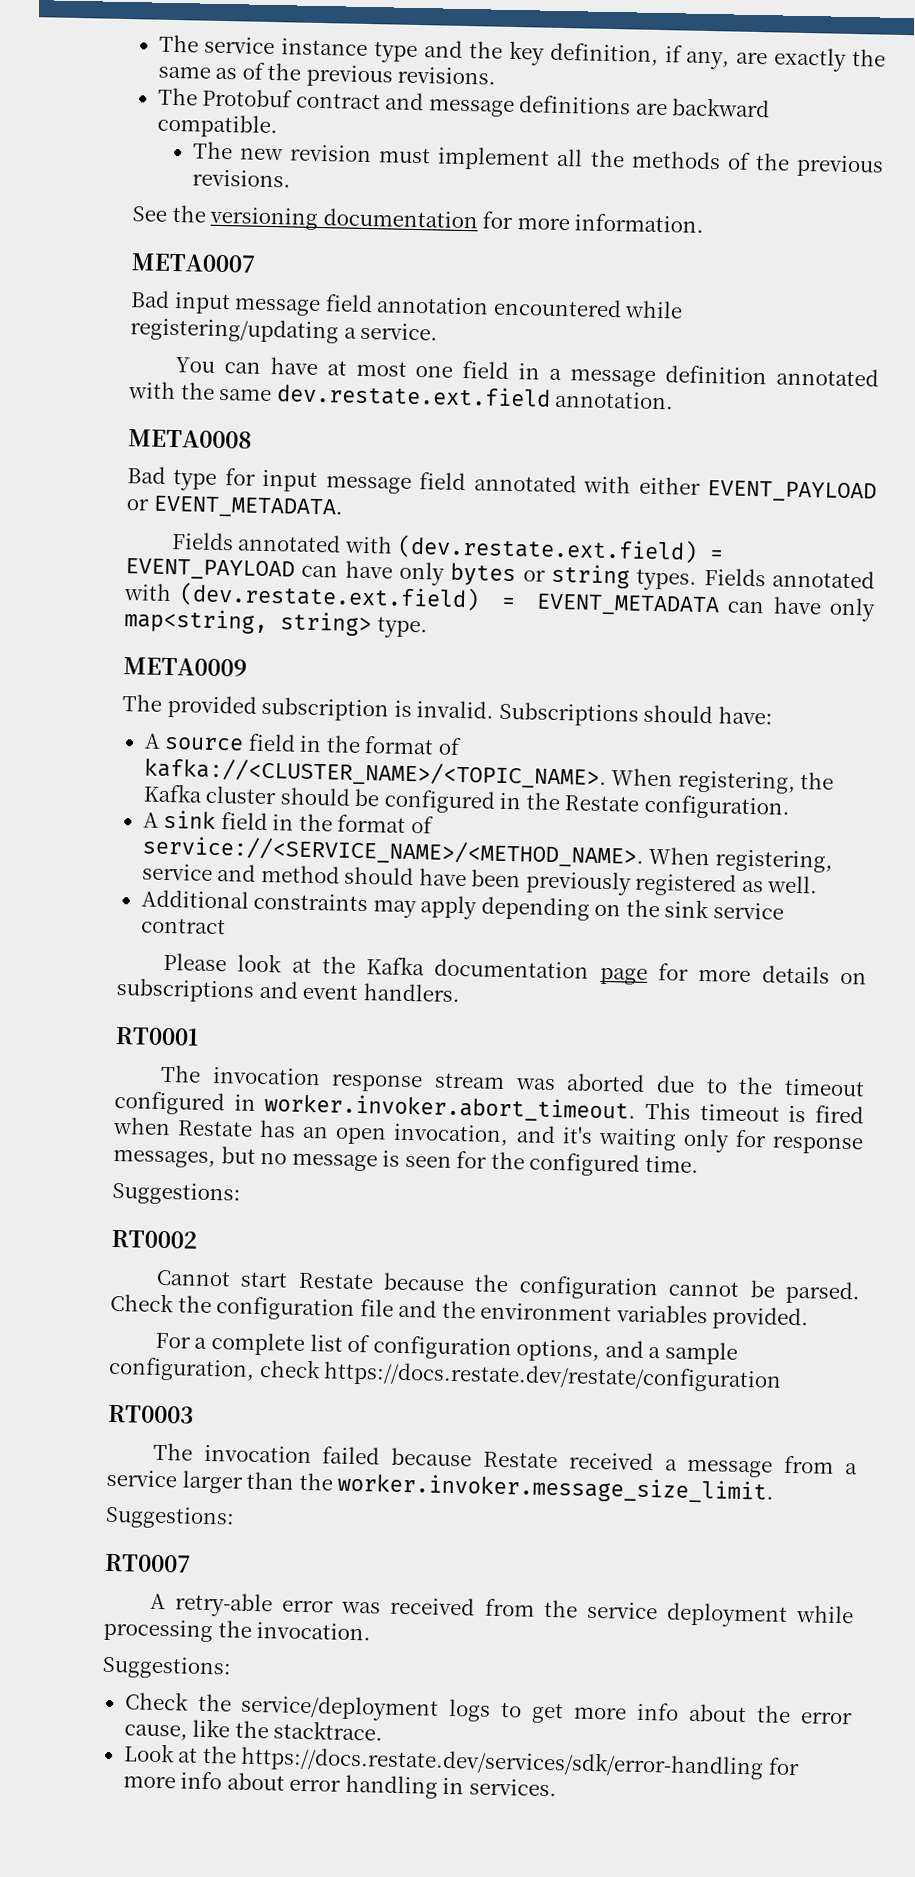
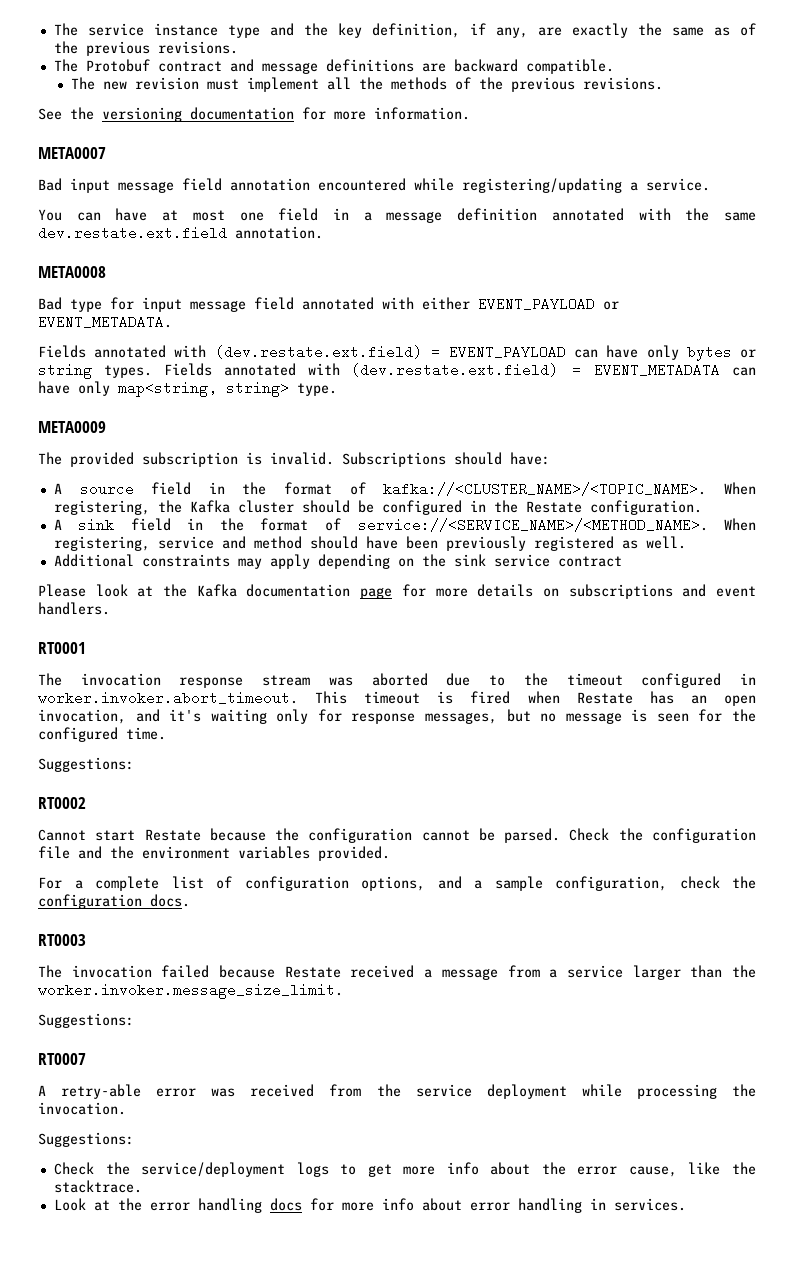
[323,1361,783,1393] https://docs.restate.dev/restate/configuration -> [732,876,756,889] [38,894,190,909] the configuration docs.
[240,1745,765,1780] https://docs.restate.dev/services/sdk/error-handling -> [149,1198,302,1213] error handling docs

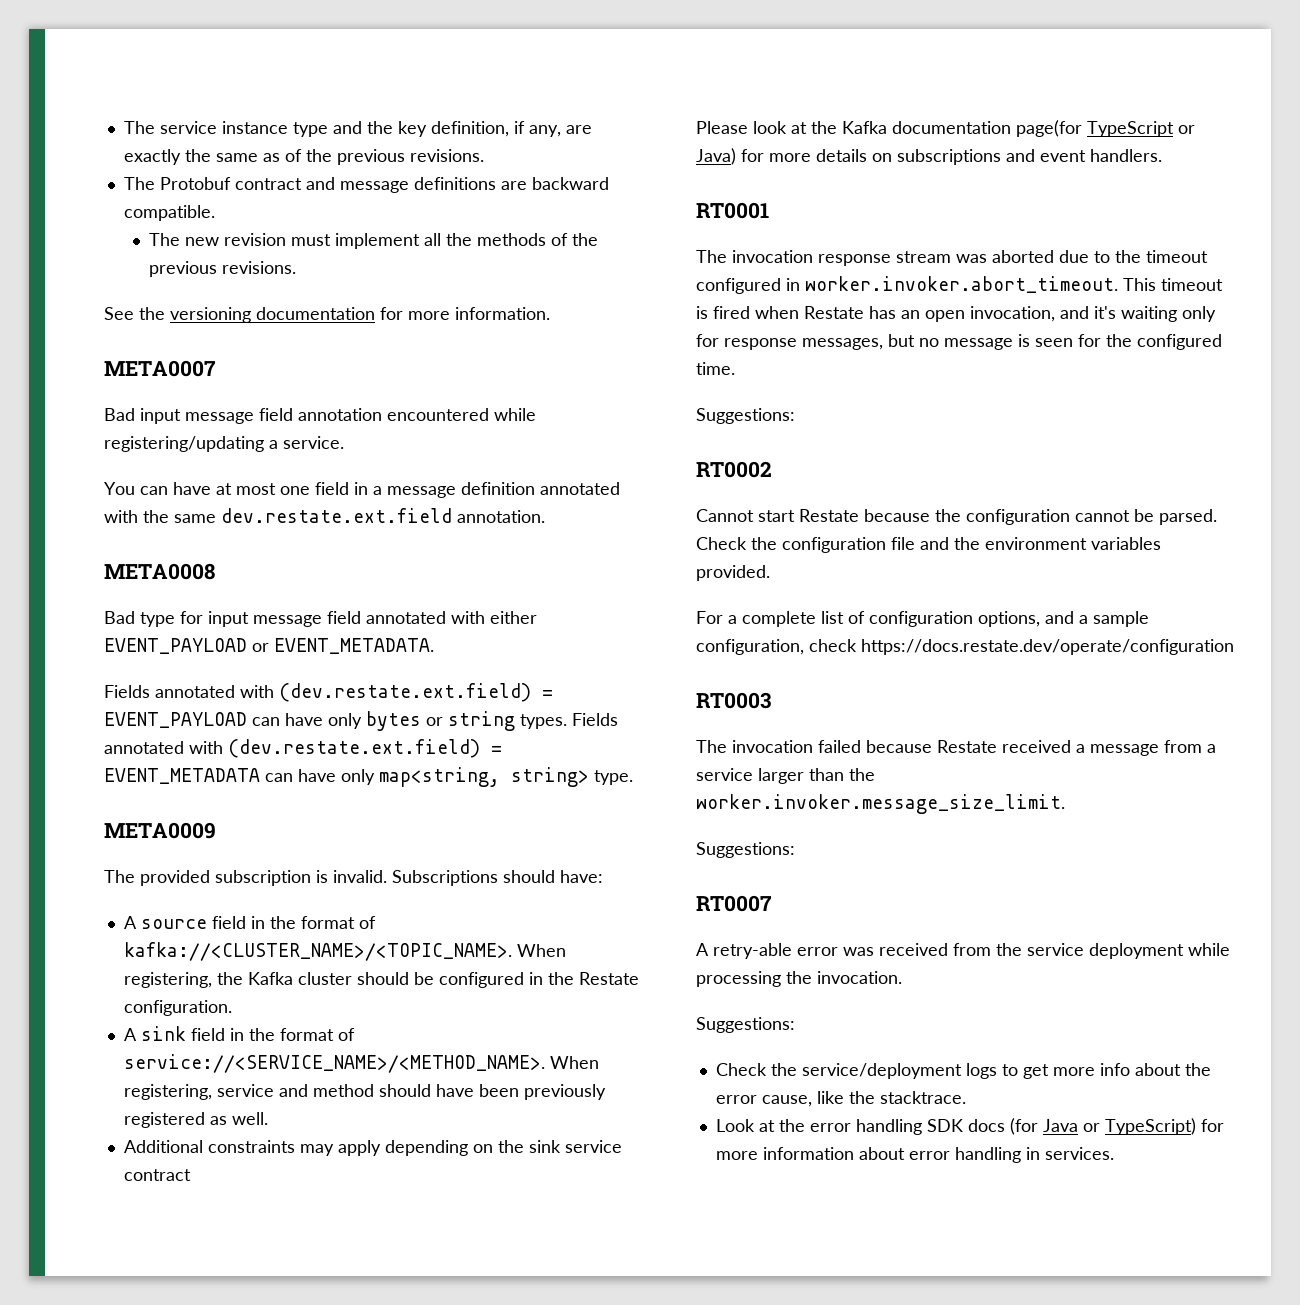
[360,587,393,599] page -> [1016,120,1195,137] [696,148,736,165] page(for TypeScript or Java)
[732,876,756,889] [38,894,190,909] the configuration docs. -> [861,639,1234,655] https://docs.restate.dev/operate/configuration
[269,1198,414,1211] docs for more info -> [926,1118,1224,1135] [715,1147,854,1160] SDK docs (for Java or TypeScript) for more information

